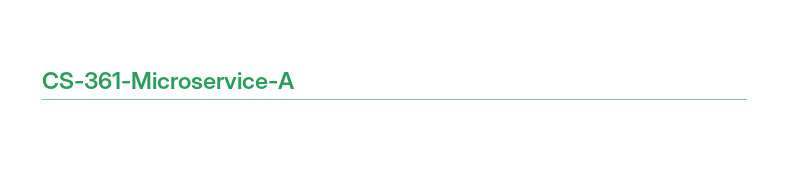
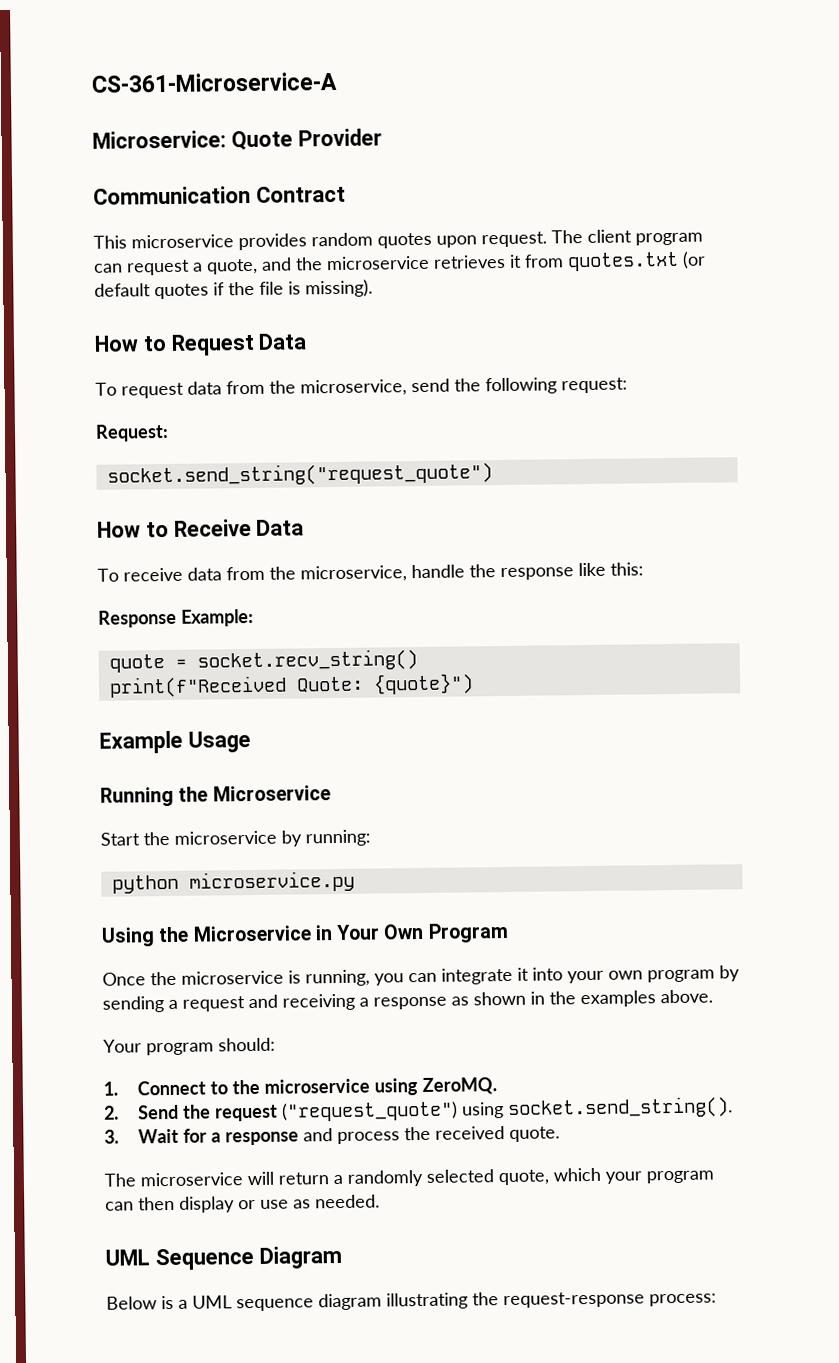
(295, 81) none -> [92,128,382,151] [93,185,346,205] [93,229,703,251] [94,251,706,276] [94,279,373,300] [94,333,308,356] [95,377,628,399] [95,423,169,442] [106,462,493,487] [97,518,305,538] [97,562,644,583] [98,608,254,628] [108,649,418,673] [108,673,474,698] [99,730,251,754] [100,785,331,807] [100,829,371,847] [111,870,355,894] [101,922,509,947] [102,965,740,987] [102,989,713,1013] [103,1037,276,1056] [103,1077,497,1096] [104,1096,733,1122] [104,1126,560,1146] [104,1167,714,1187] [105,1194,380,1213] [105,1245,342,1271] [106,1291,717,1312] // Microservice: Quote Provider // Communication Contract // This microservice provides random quotes upon request. The client program can request a quote, and the microservice retrieves it from quotes.txt (or default quotes if the file is missing). // How to Request Data // To request data from the microservice, send the following request: // Request: // socket.send_string("request_quote") // How to Receive Data // To receive data from the microservice, handle the response like this: // Response Example: // quote = socket.recv_string() // print(f"Received Quote: {quote}") // Example Usage // Running the Microservice // Start the microservice by running: // python microservice.py // Using the Microservice in Your Own Program // Once the microservice is running, you can integrate it into your own program by sending a request and receiving a response as shown in the examples above. // Your program should: // 1. Connect to the microservice using ZeroMQ. // 2. Send the request ("request_quote") using socket.send_string(). // 3. Wait for a response and process the received quote. // The microservice will return a randomly selected quote, which your program can then display or use as needed. // UML Sequence Diagram // Below is a UML sequence diagram illustrating the request-response process:

